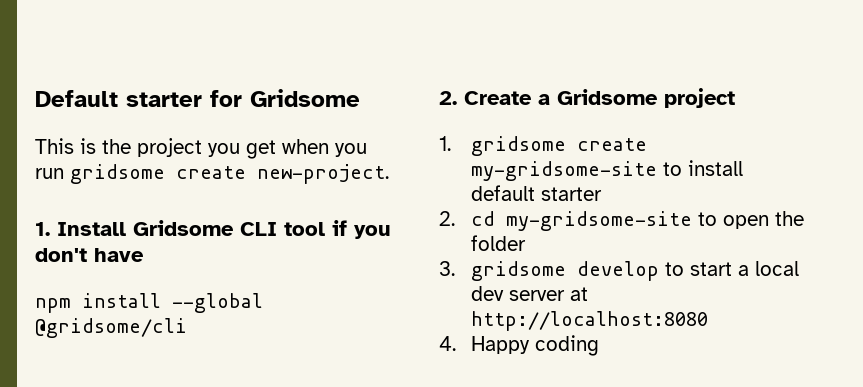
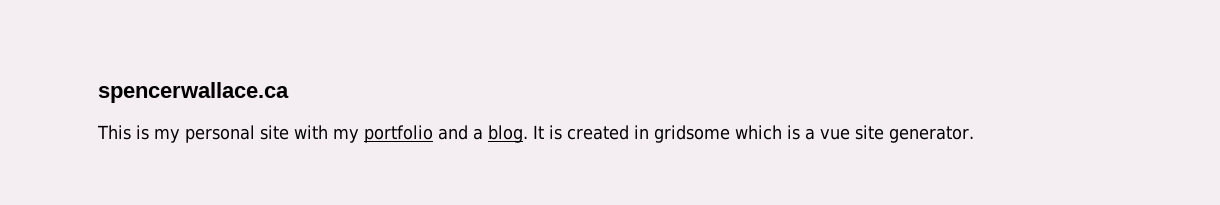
[35,89,360,107] [35,138,367,159] [35,164,389,184] [35,220,391,239] [35,248,144,262] [35,293,263,313] [35,318,187,338] [439,88,735,108] [439,136,648,156] [471,160,744,181] [471,185,603,201] [439,211,805,231] [471,235,527,251] [439,261,800,281] [471,286,589,301] [471,311,709,331] [439,335,600,356] Default starter for Gridsome // This is the project you get when you run gridsome create new-project. // 1. Install Gridsome CLI tool if you don't have // npm install --global @gridsome/cli // 2. Create a Gridsome project // 1. gridsome create my-gridsome-site to install default starter // 2. cd my-gridsome-site to open the folder // 3. gridsome develop to start a local dev server at http://localhost:8080 // 4. Happy coding -> [98,82,289,103] [97,125,974,143] spencerwallace.ca // This is my personal site with my portfolio and a blog. It is created in gridsome which is a vue site generator.

